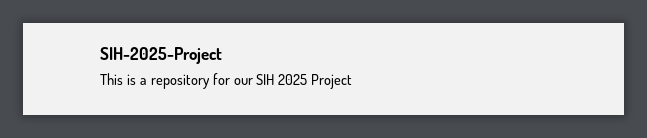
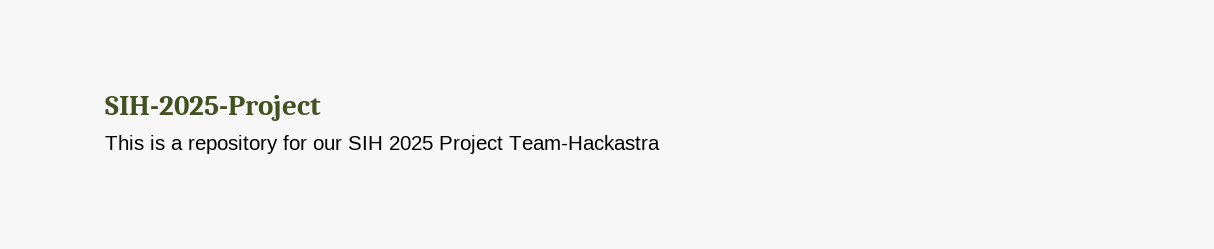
(353, 81) none -> [509,135,660,150] Team-Hackastra

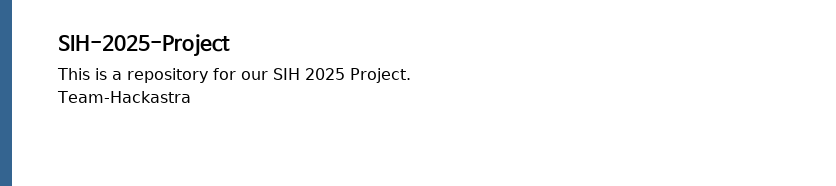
[439,135,503,154] Project -> [350,68,411,83] Project. //

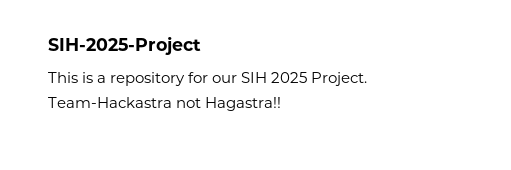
(191, 97) none -> [176,97,282,111] not Hagastra!!

